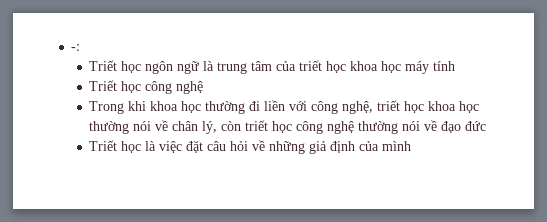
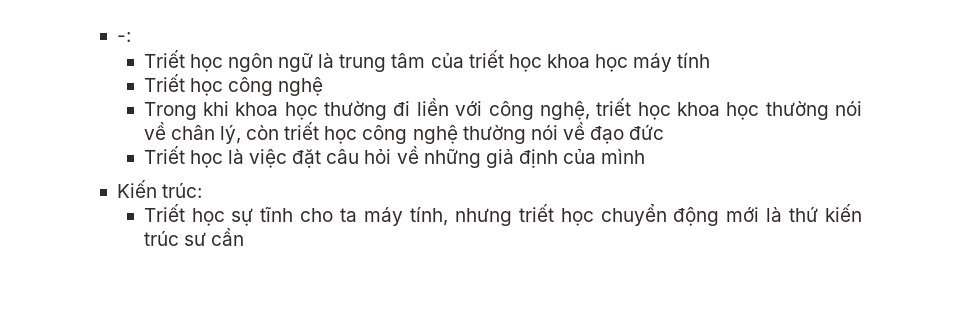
(412, 146) none -> [116,180,203,198] [143,204,862,226] [143,228,244,246] // Kiến trúc: // Triết học sự tĩnh cho ta máy tính, nhưng triết học chuyển động mới là thứ kiến trúc sư cần

